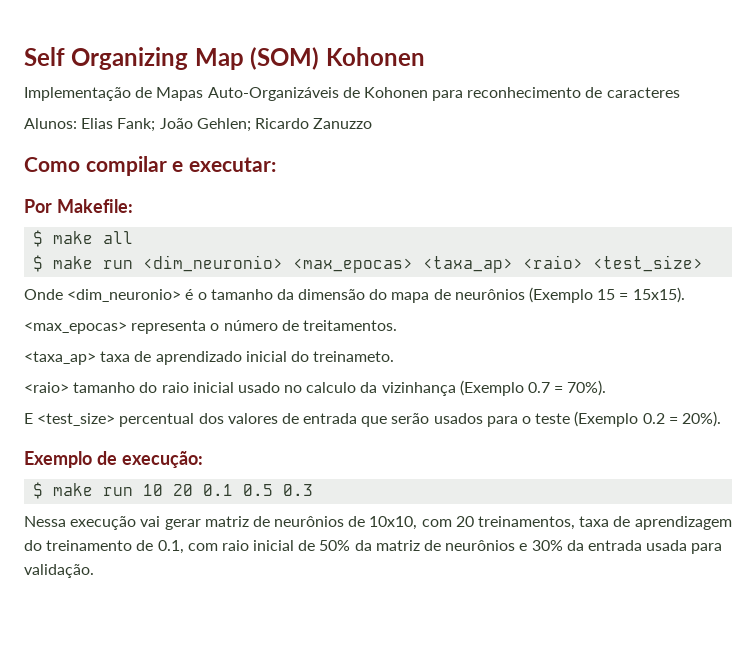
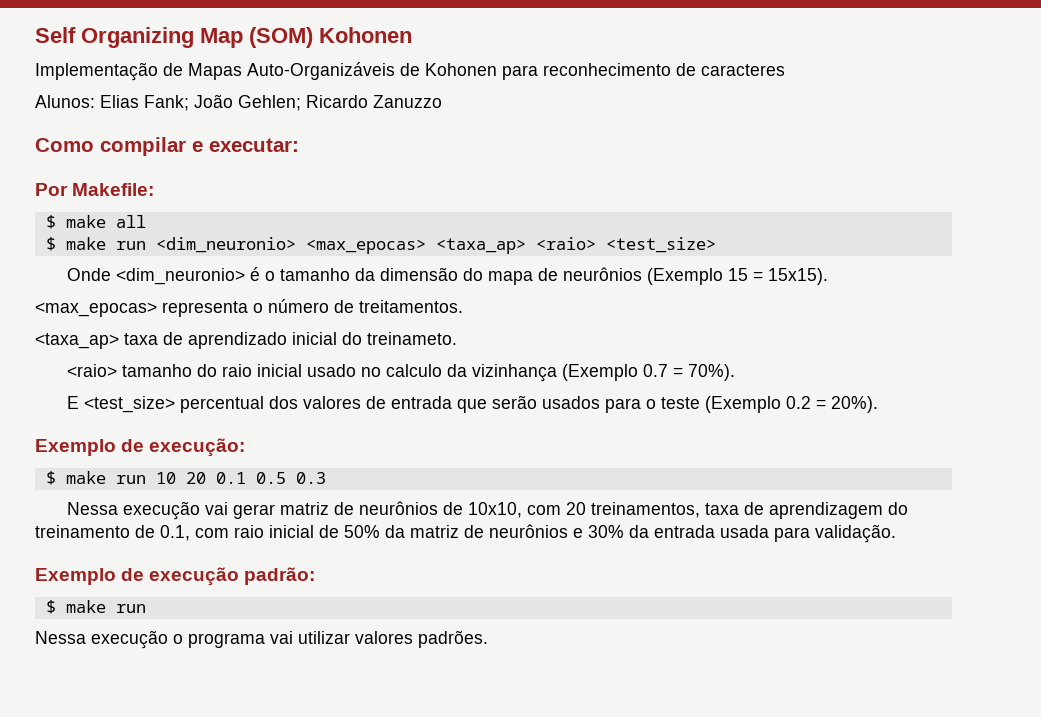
(94, 571) none -> [35,567,316,586] [45,600,146,614] [35,630,488,649] // Exemplo de execução padrão: // $ make run // Nessa execução o programa vai utilizar valores padrões.

